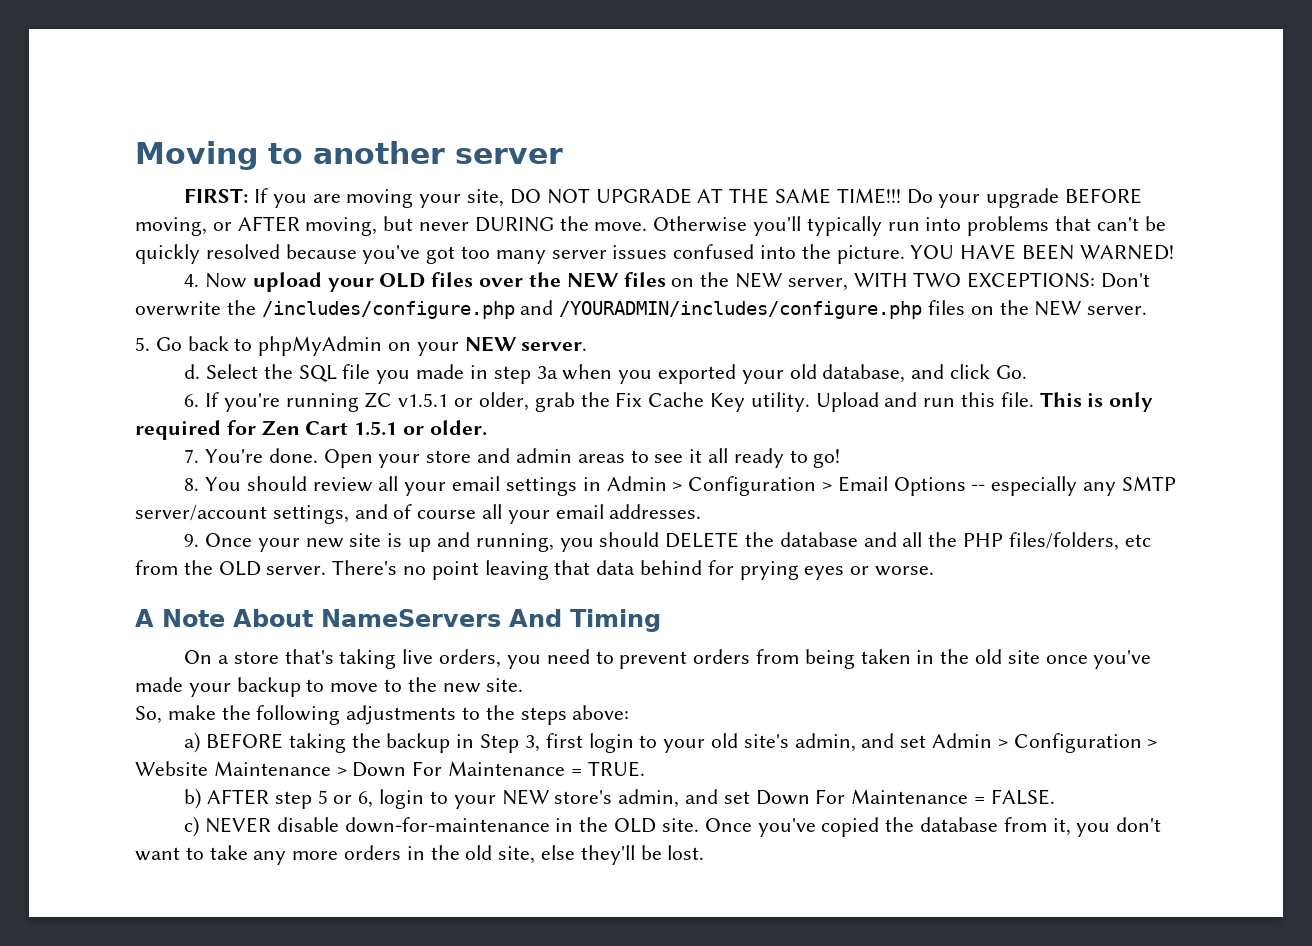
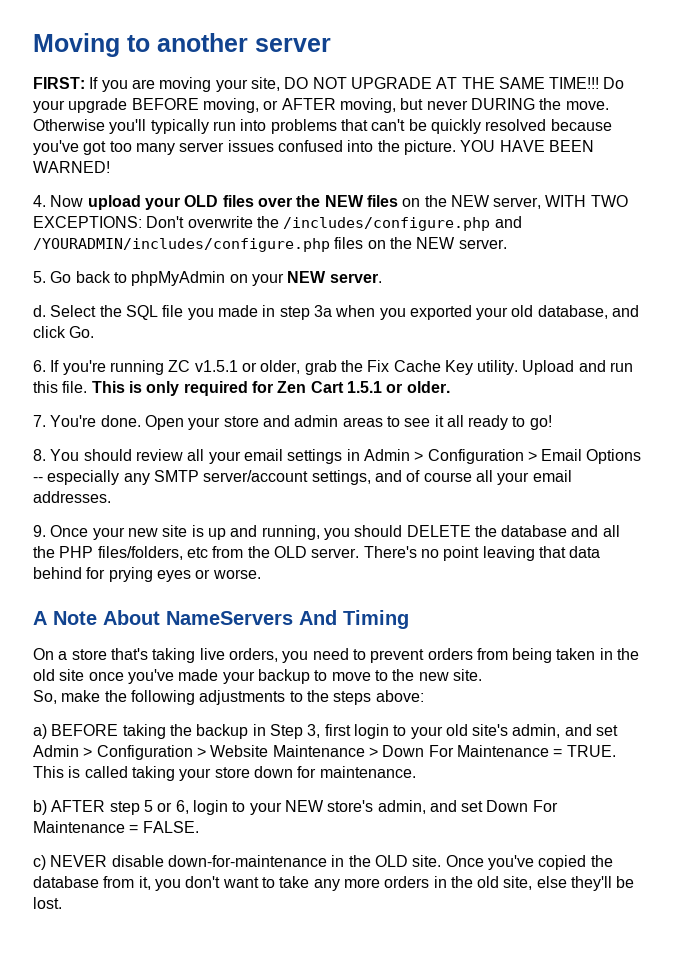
(645, 769) none -> [33,766,416,781] This is called taking your store down for maintenance.

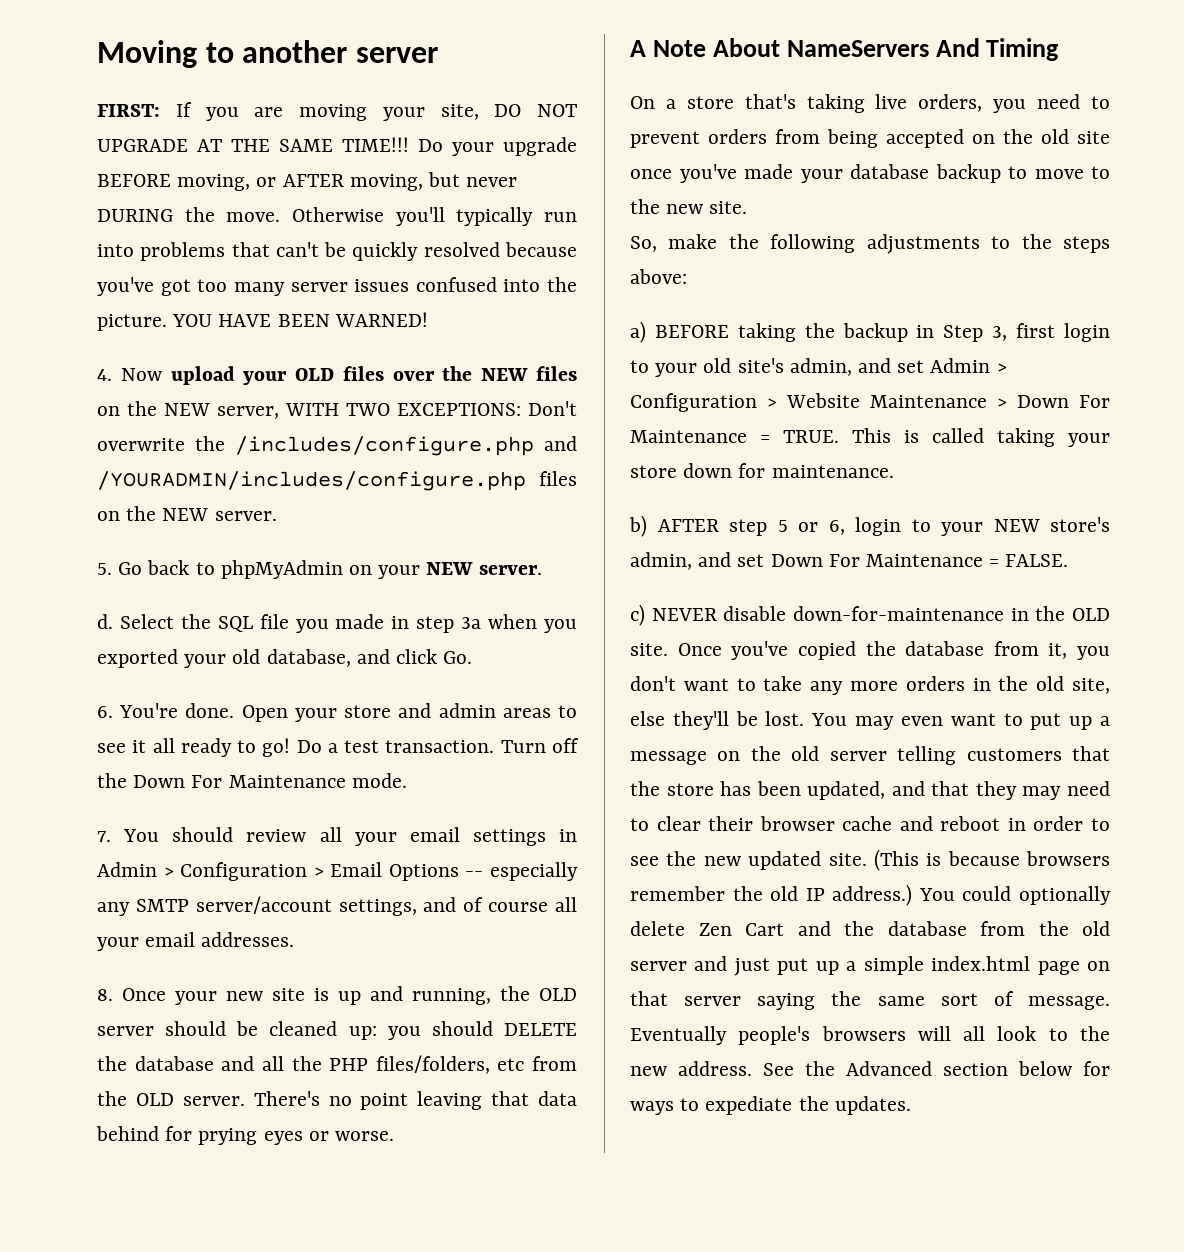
[50,360,634,375] [33,381,450,396] [33,415,46,427] If you're running ZC v1.5.1 or older, grab the Fix Cache Key utility. Upload and run this file. This is only required for Zen Cart 1.5.1 or older. // 7. -> (113, 712) none
[33,449,46,461] // 8. -> [296,738,579,753] [97,773,407,788] [97,831,111,842] Do a test transaction. Turn off the Down For Maintenance mode. // 7.
[33,525,46,537] 9. -> [97,989,113,1001] 8.
(320, 532) none -> [500,986,577,1001] [97,1021,377,1040] the OLD server should be cleaned up:
[556,648,613,660] taken in -> [886,129,995,148] accepted on
(255, 677) none -> [850,164,929,179] database
(62, 903) none -> [811,713,1110,730] [630,746,1110,765] [630,781,1110,800] [630,816,1110,831] [630,849,1110,871] [630,884,1111,906] [630,921,1110,936] [630,956,1110,976] [630,991,1110,1010] [630,1026,1110,1045] [630,1061,1110,1076] [630,1096,911,1115] You may even want to put up a message on the old server telling customers that the store has been updated, and that they may need to clear their browser cache and reboot in order to see the new updated site. (This is because browsers remember the old IP address.) You could optionally delete Zen Cart and the database from the old server and just put up a simple index.html page on that server saying the same sort of message. Eventually people's browsers will all look to the new address. See the Advanced section below for ways to expediate the updates.

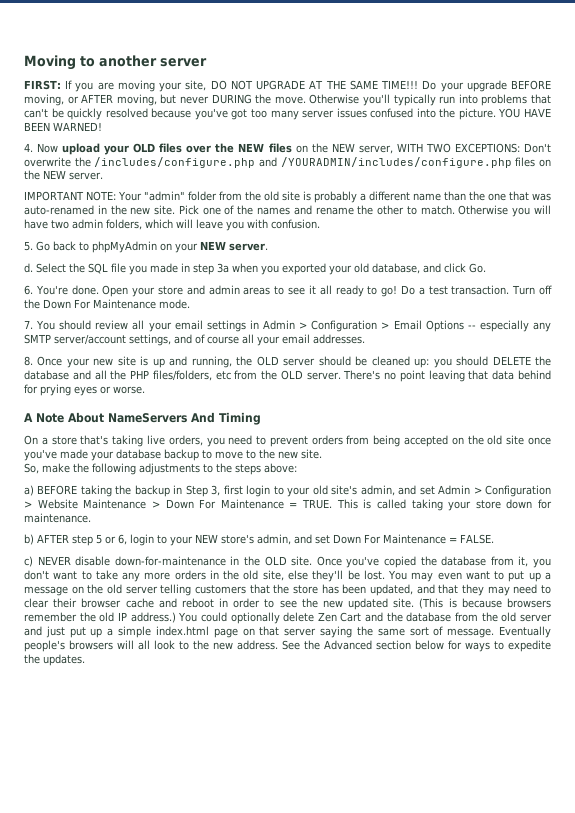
(277, 516) none -> [24,191,551,203] [24,205,551,217] [24,219,320,231] // IMPORTANT NOTE: Your "admin" folder from the old site is probably a different name than the one that was auto-renamed in the new site. Pick one of the names and rename the other to match. Otherwise you will have two admin folders, which will leave you with confusion.
[705,1096,793,1115] expediate -> [508,640,551,652] expedite

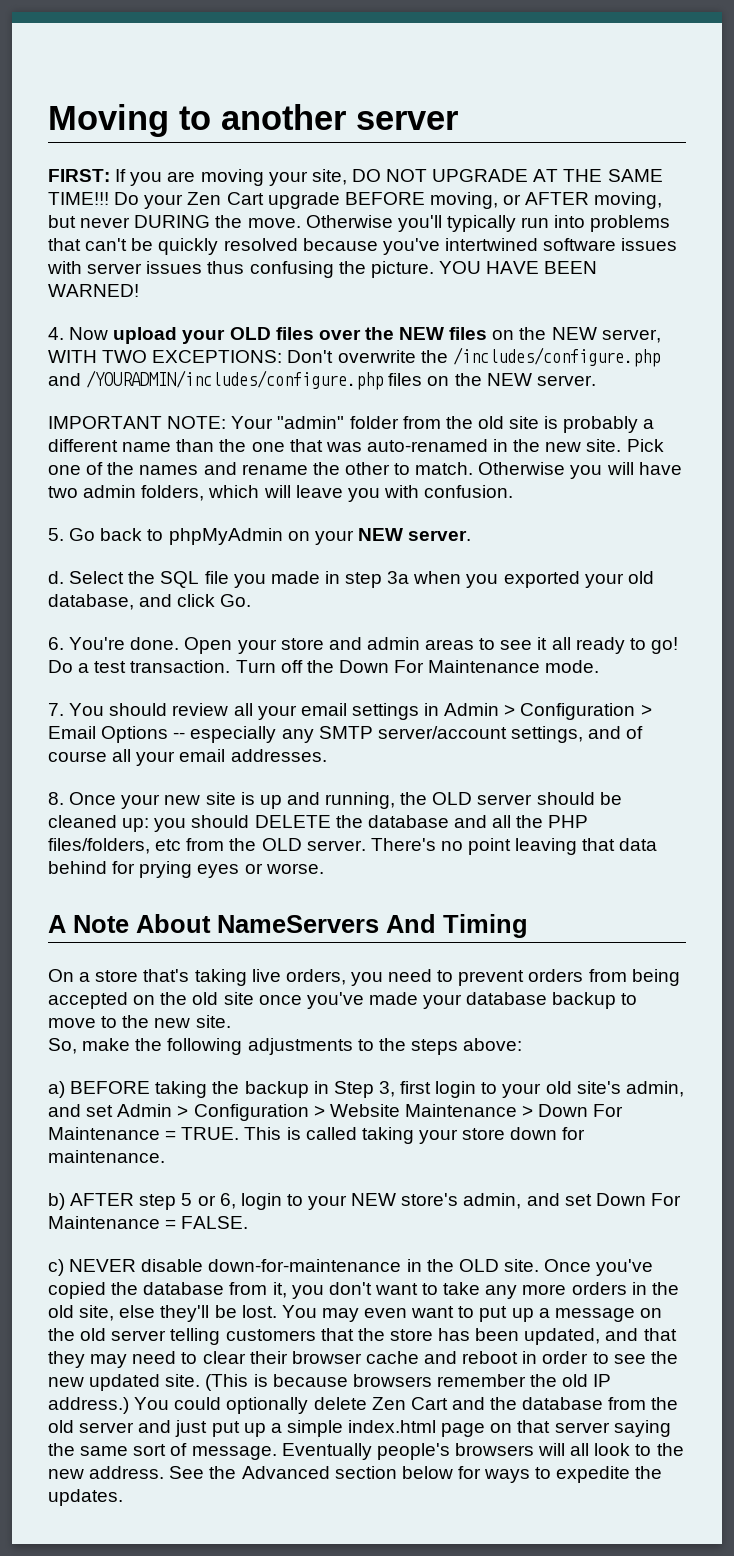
(464, 87) none -> [187,192,264,205] Zen Cart
[231,108,436,120] got too many server issues confused into -> [444,238,678,251] [47,261,334,278] intertwined software issues with server issues thus confusing

